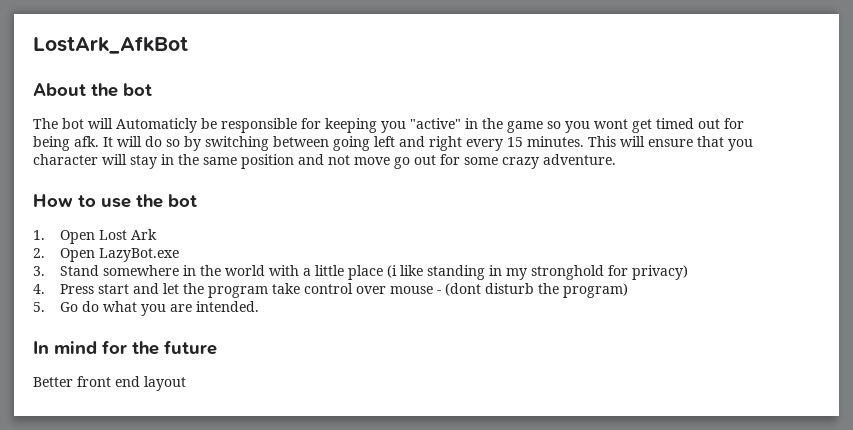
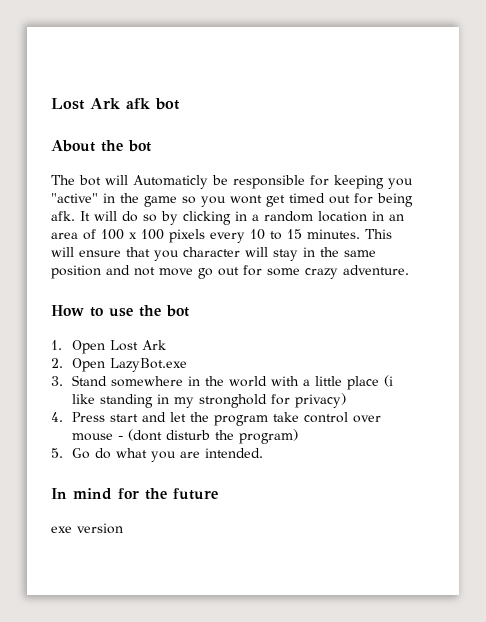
[33,36,188,54] LostArk_AfkBot -> [51,98,180,110] Lost Ark afk bot
[205,136,503,151] switching between going left and right every -> [183,211,404,225] [51,229,282,243] clicking in a random location in an area of 100 x 100 pixels every 10 to
[33,376,186,391] Better front end layout -> [51,523,123,534] exe version

